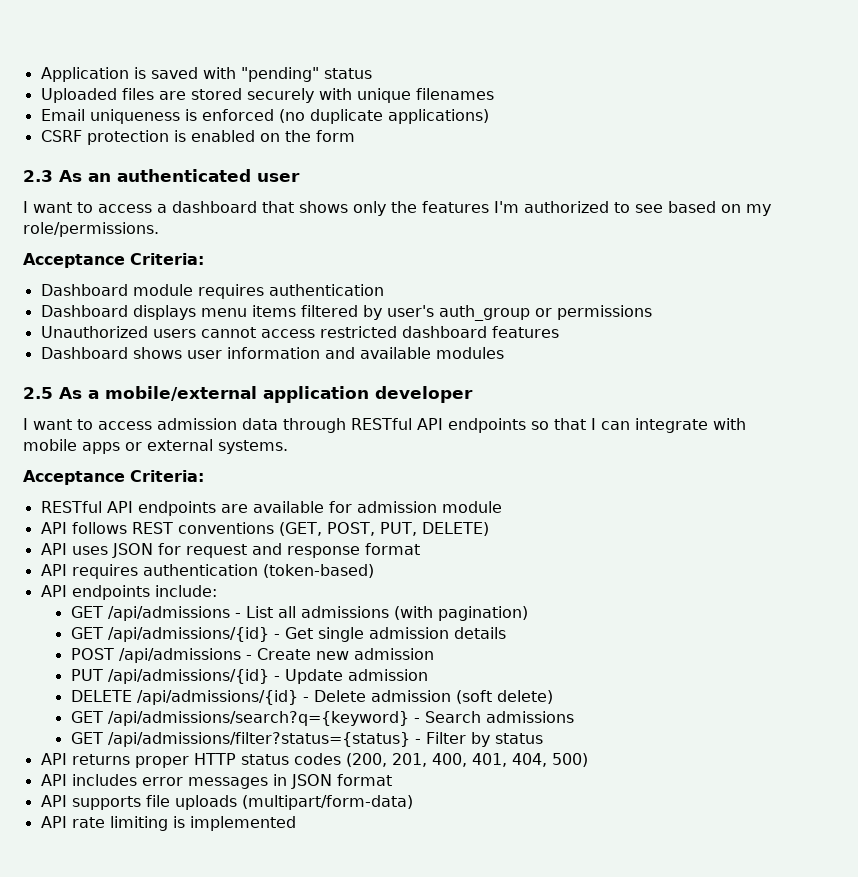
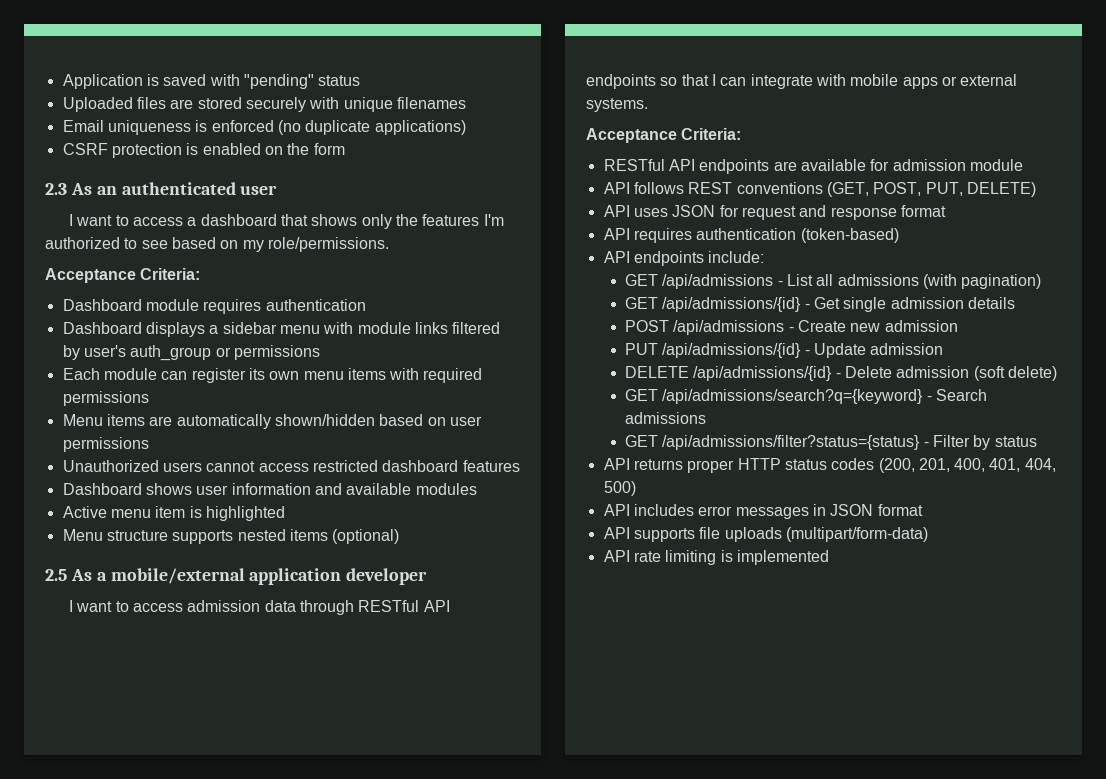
[200,305,296,317] menu items -> [209,322,448,334] a sidebar menu with module links
(652, 312) none -> [62,368,483,383] [62,391,149,406] [62,414,482,429] [62,437,149,452] // Each module can register its own menu items with required permissions // Menu items are automatically shown/hidden based on user permissions
(504, 353) none -> [62,506,285,521] [62,529,400,544] // Active menu item is highlighted // Menu structure supports nested items (optional)

